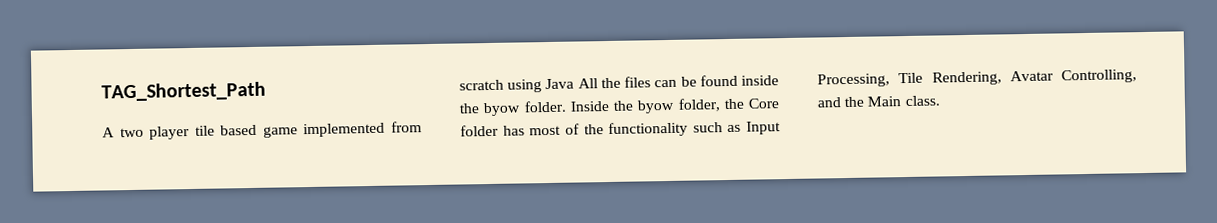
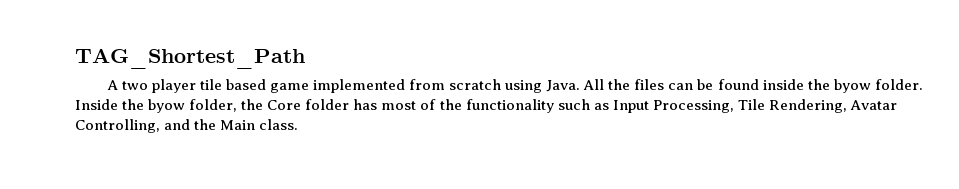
[545,78,575,90] Java -> [546,80,581,92] Java.

